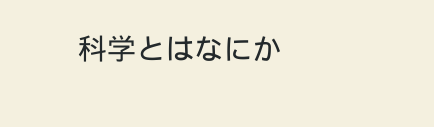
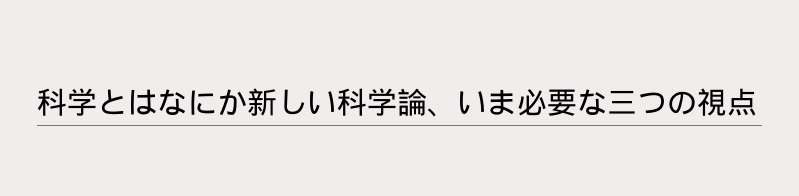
(281, 49) none -> [247,88,757,117] 新しい科学論、いま必要な三つの視点

